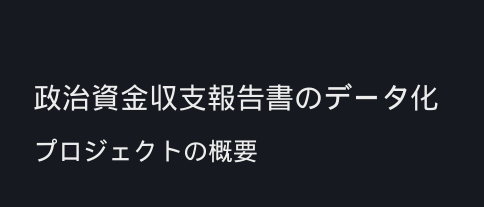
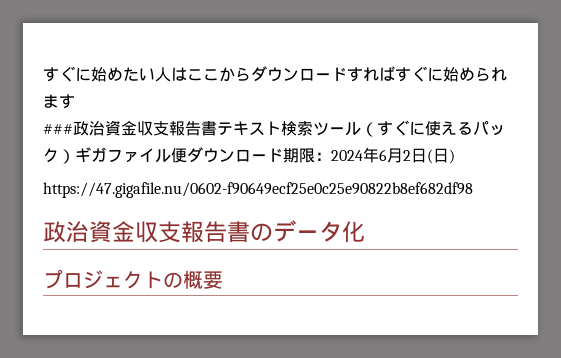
(33, 97) none -> [43,66,507,82] [43,94,75,109] [43,120,505,137] [43,147,455,164] [43,182,473,198] すぐに始めたい人はここからダウンロードすればすぐに始められます // ###政治資金収支報告書テキスト検索ツール（すぐに使えるパック）ギガファイル便ダウンロード期限：2024年6月2日(日) // https://47.gigafile.nu/0602-f90649ecf25e0c25e90822b8ef682df98 //

